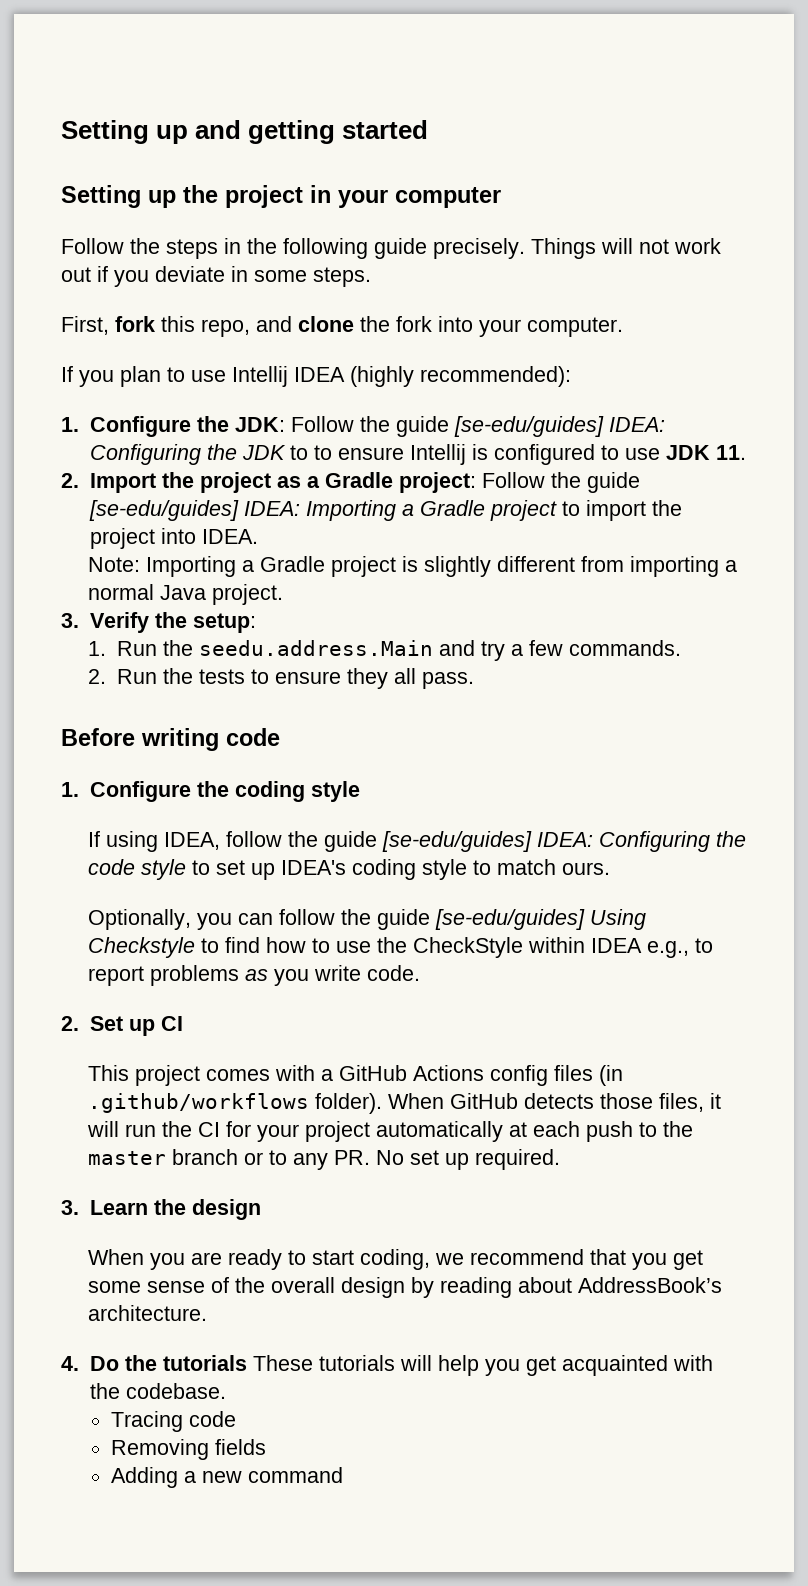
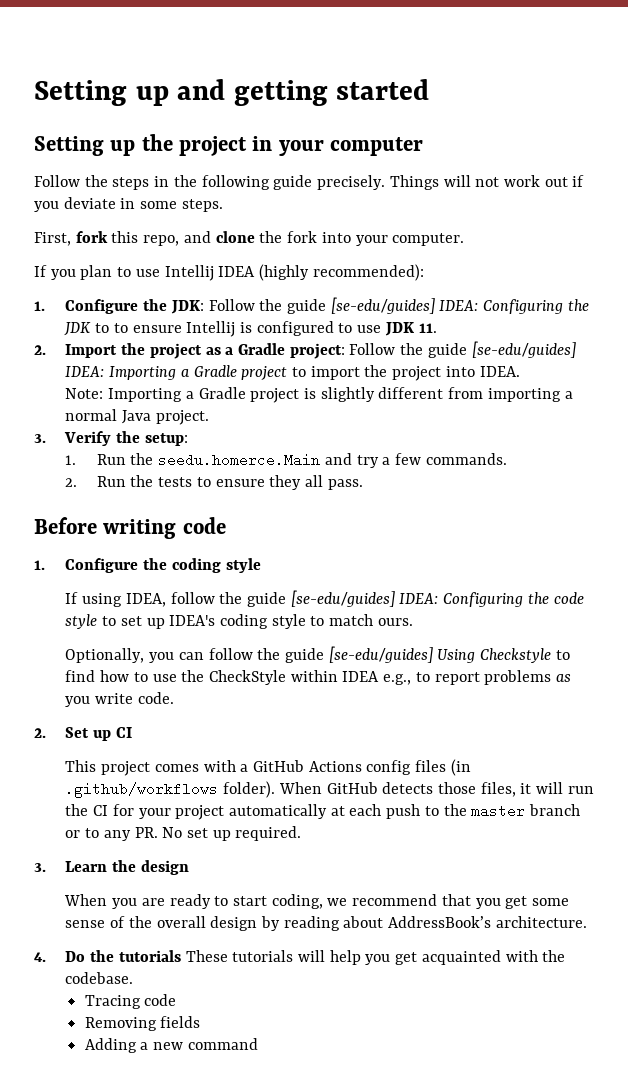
[198,640,433,656] seedu.address.Main -> [158,453,321,467] seedu.homerce.Main

